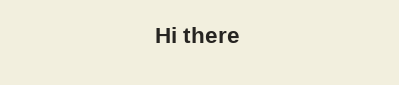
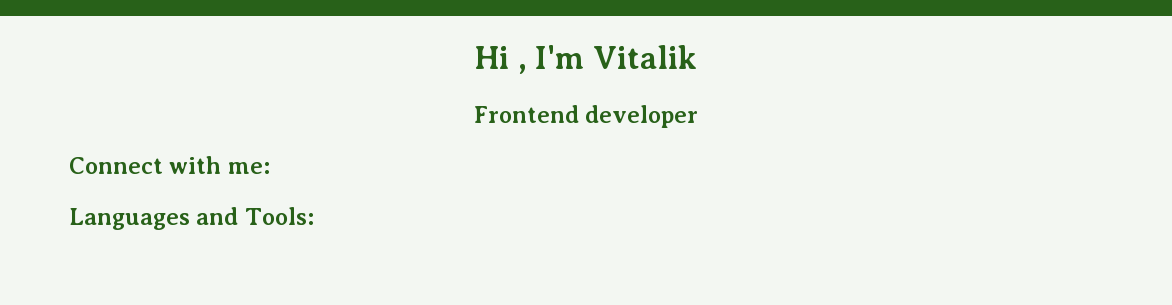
[183,27,241,43] there -> [517,45,697,74] [473,105,699,128] [69,156,270,174] [69,207,314,230] , I'm Vitalik // Frontend developer // Connect with me: // Languages and Tools:

